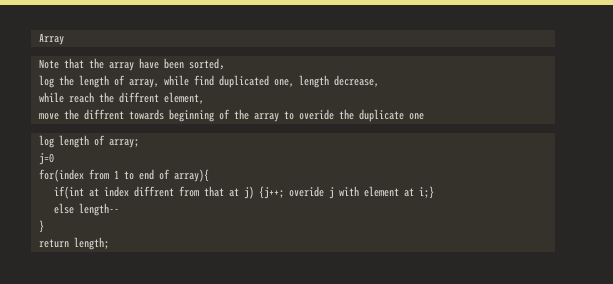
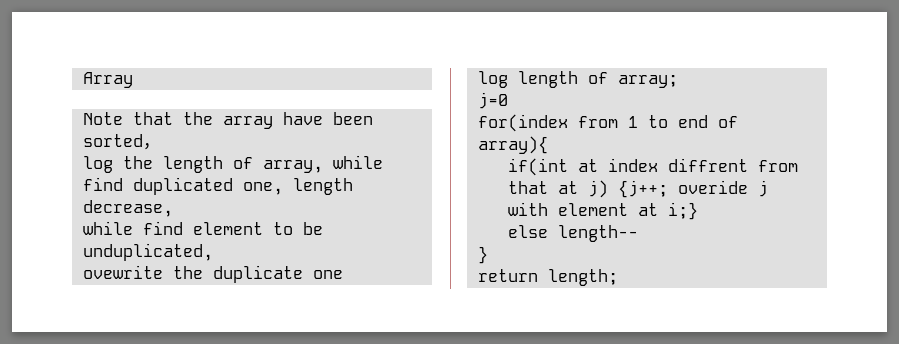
[68,92,204,104] [38,109,334,122] reach the diffrent element, // move the diffrent towards beginning of the array to overide -> [143,221,324,235] [83,243,214,261] [83,265,164,279] find element to be unduplicated, // ovewrite

